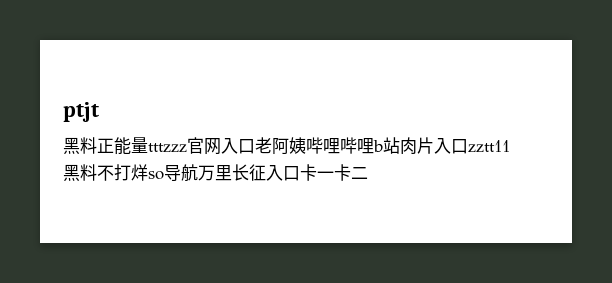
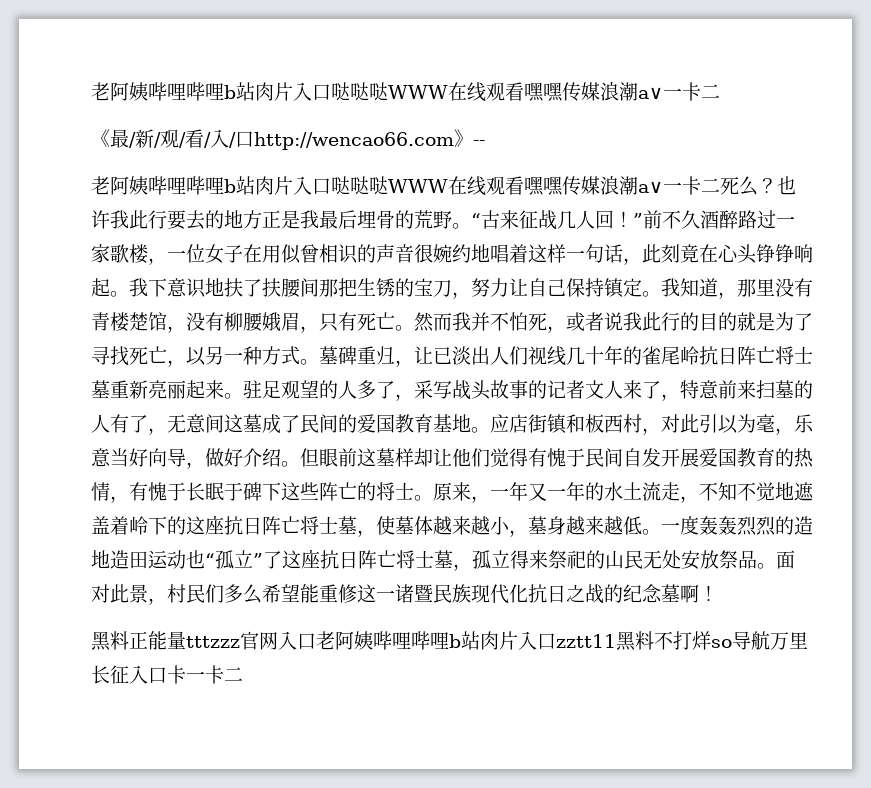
[63,102,99,122] ptjt -> [91,82,720,102] [91,129,485,150] [91,176,796,196] [91,210,795,230] [91,244,813,265] [91,278,813,299] [91,312,813,333] [91,346,813,367] [91,380,813,401] [91,414,814,435] [91,448,814,469] [91,482,814,503] [91,515,813,537] [91,549,795,571] [91,584,718,605] 老阿姨哔哩哔哩b站肉片入口哒哒哒WWW在线观看嘿嘿传媒浪潮a∨一卡二 // 《最/新/观/看/入/口http://wencao66.com》-- // 老阿姨哔哩哔哩b站肉片入口哒哒哒WWW在线观看嘿嘿传媒浪潮a∨一卡二死么？也许我此行要去的地方正是我最后埋骨的荒野。“古来征战几人回！”前不久酒醉路过一家歌楼，一位女子在用似曾相识的声音很婉约地唱着这样一句话，此刻竟在心头铮铮响起。我下意识地扶了扶腰间那把生锈的宝刀，努力让自己保持镇定。我知道，那里没有青楼楚馆，没有柳腰娥眉，只有死亡。然而我并不怕死，或者说我此行的目的就是为了寻找死亡，以另一种方式。墓碑重归，让已淡出人们视线几十年的雀尾岭抗日阵亡将士墓重新亮丽起来。驻足观望的人多了，采写战头故事的记者文人来了，特意前来扫墓的人有了，无意间这墓成了民间的爱国教育基地。应店街镇和板西村，对此引以为毫，乐意当好向导，做好介绍。但眼前这墓样却让他们觉得有愧于民间自发开展爱国教育的热情，有愧于长眠于碑下这些阵亡的将士。原来，一年又一年的水土流走，不知不觉地遮盖着岭下的这座抗日阵亡将士墓，使墓体越来越小，墓身越来越低。一度轰轰烈烈的造地造田运动也“孤立”了这座抗日阵亡将士墓，孤立得来祭祀的山民无处安放祭品。面对此景，村民们多么希望能重修这一诸暨民族现代化抗日之战的纪念墓啊！

